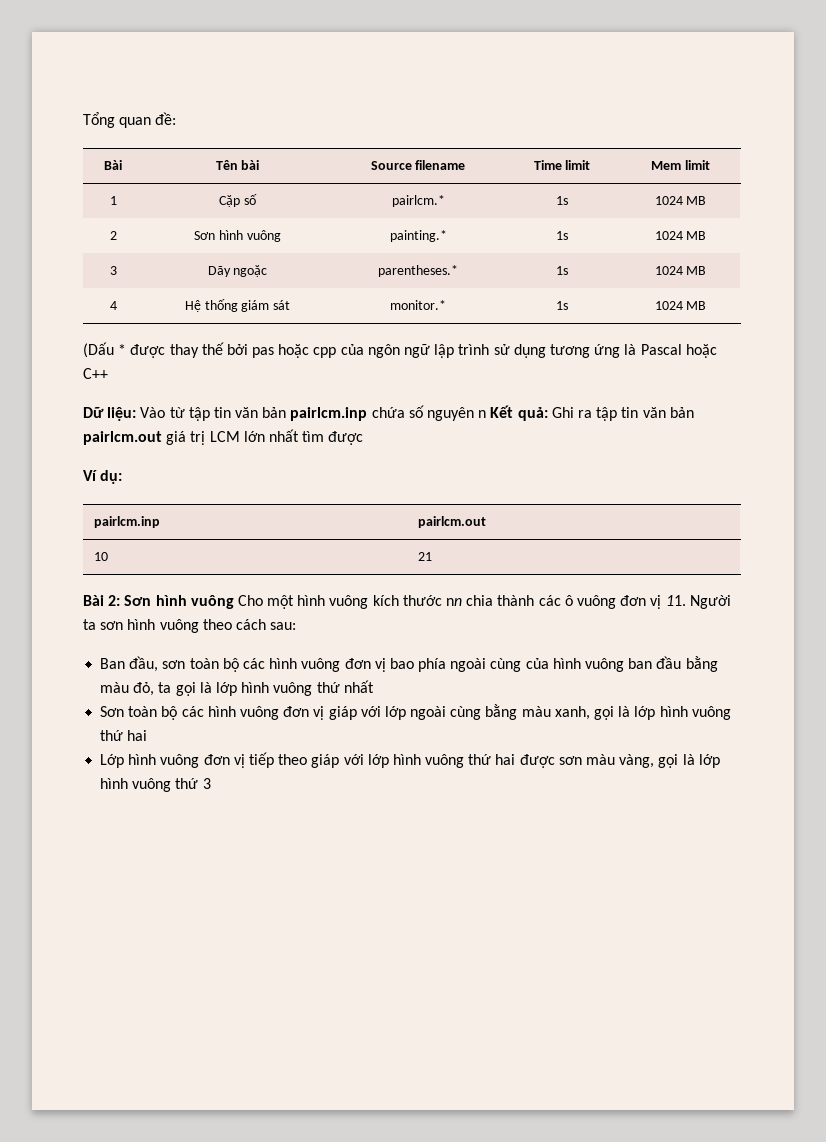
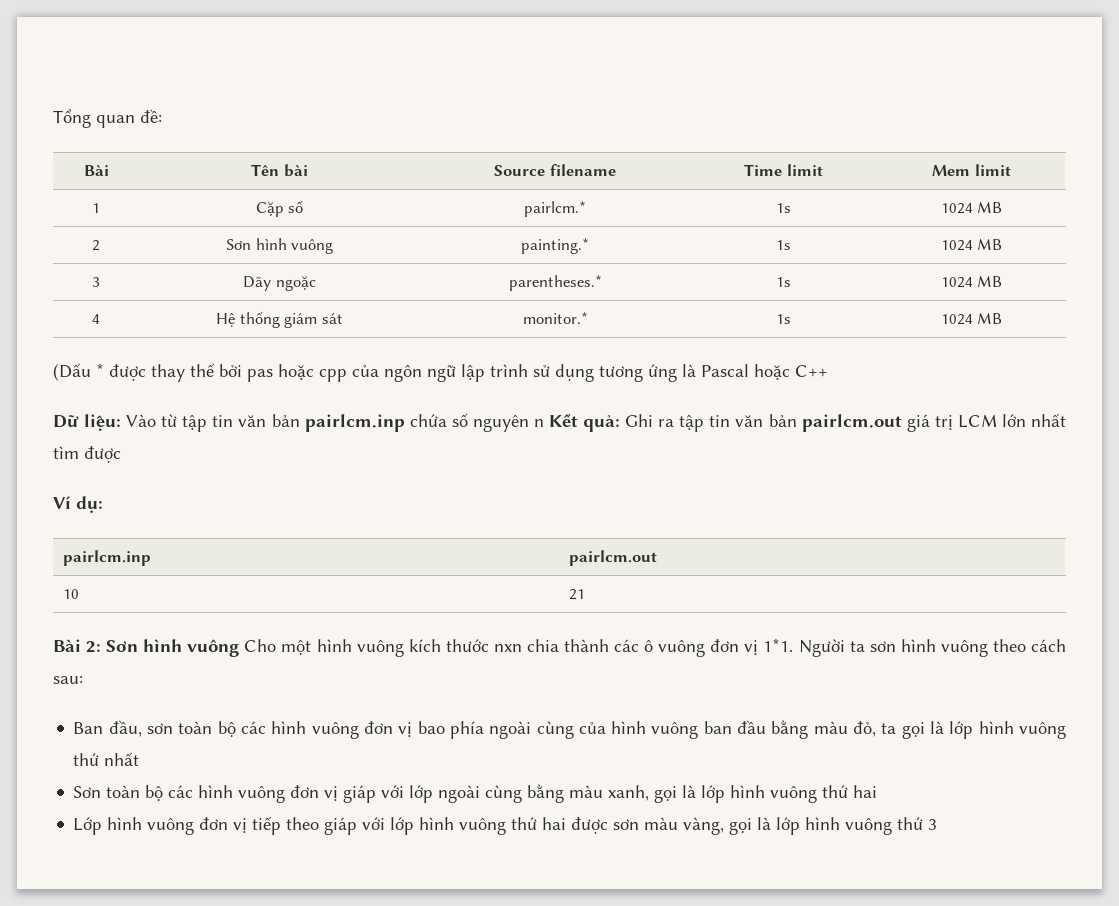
[446,598,463,606] nn -> [493,644,522,652] nxn
[665,595,686,606] 11. -> [763,638,794,652] 1*1.

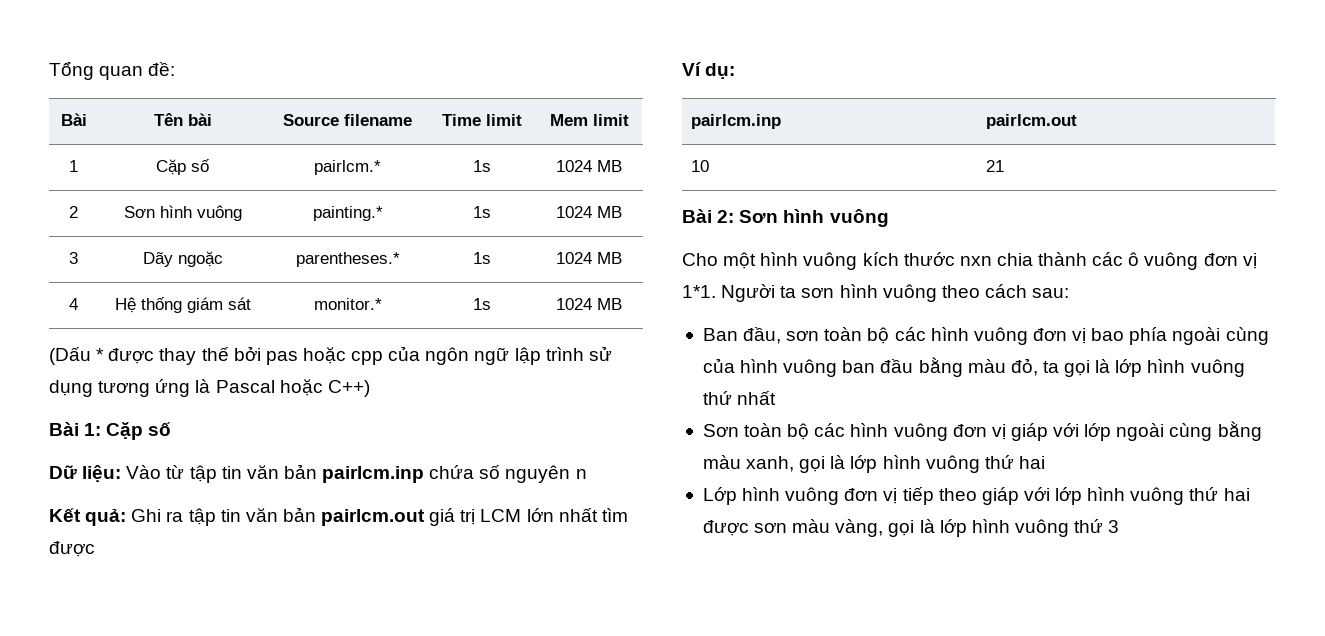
[795,365,828,377] C++ -> [327,380,370,397] [49,422,172,440] C++) // Bài 1: Cặp số
(544, 423) none -> (587, 474) //
(240, 648) none -> (889, 218) //

